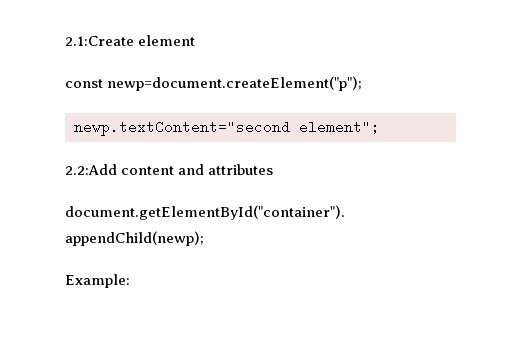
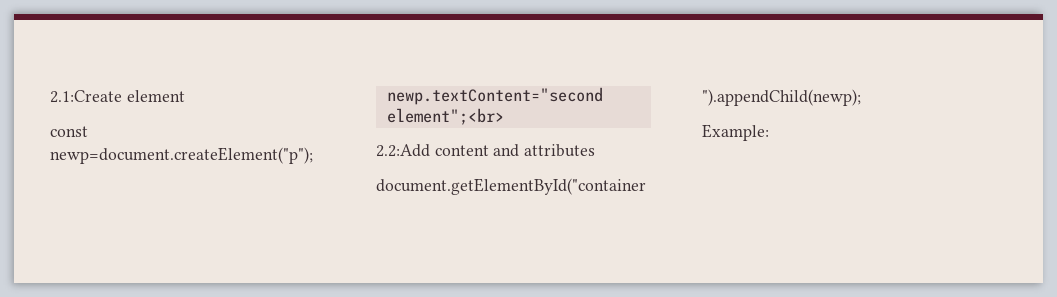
[299,120,380,134] element"; -> [386,108,504,125] element";<br>

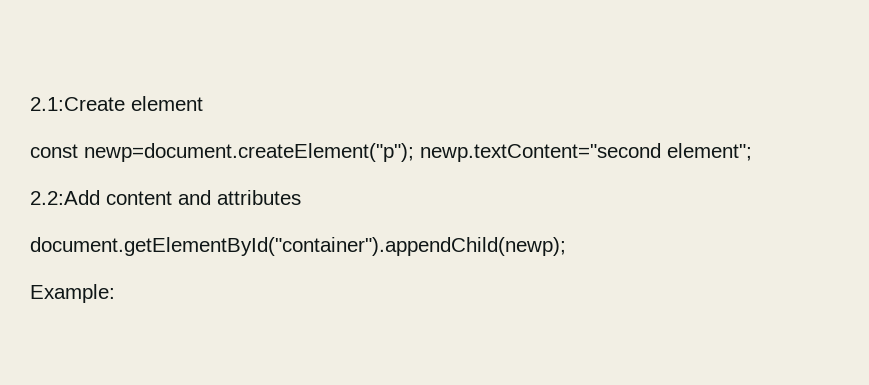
[386,87,603,105] [386,108,504,125] // newp.textContent="second element";<br> -> [420,143,752,162] newp.textContent="second element";

